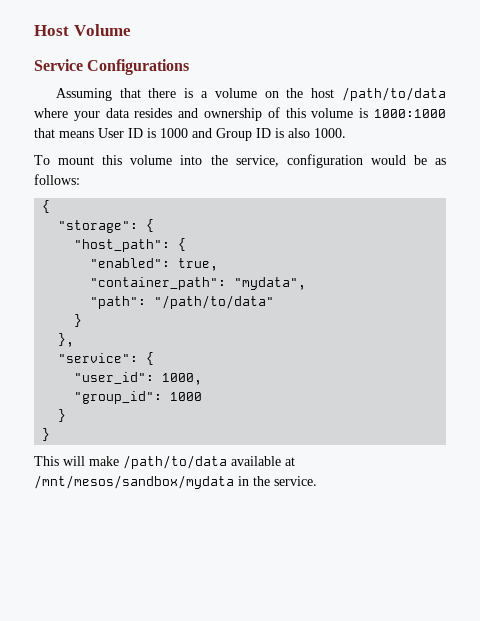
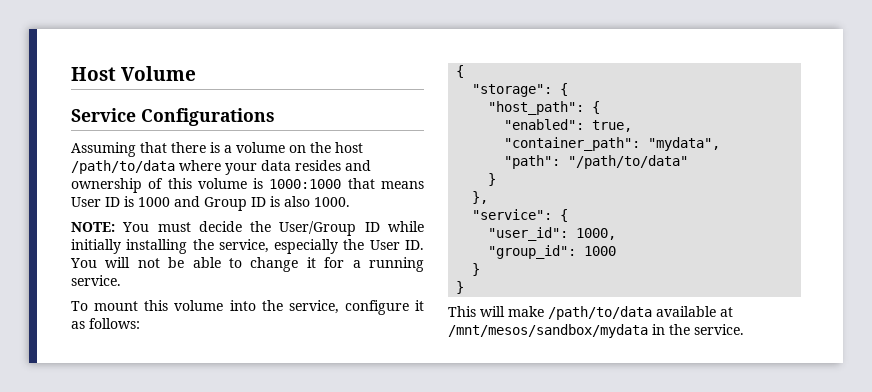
(346, 133) none -> [71,221,424,236] [71,239,424,254] [70,257,424,272] [71,275,121,286] // NOTE: You must decide the User/Group ID while initially installing the service, especially the User ID. You will not be able to change it for a running service.
[286,154,427,168] configuration would be -> [344,300,424,315] configure it

